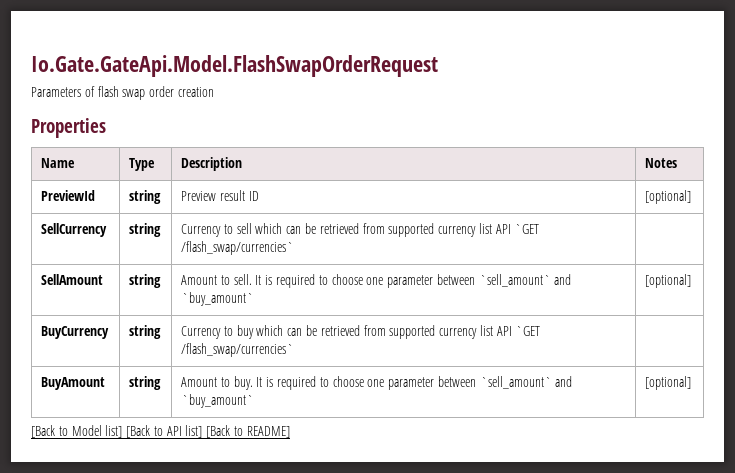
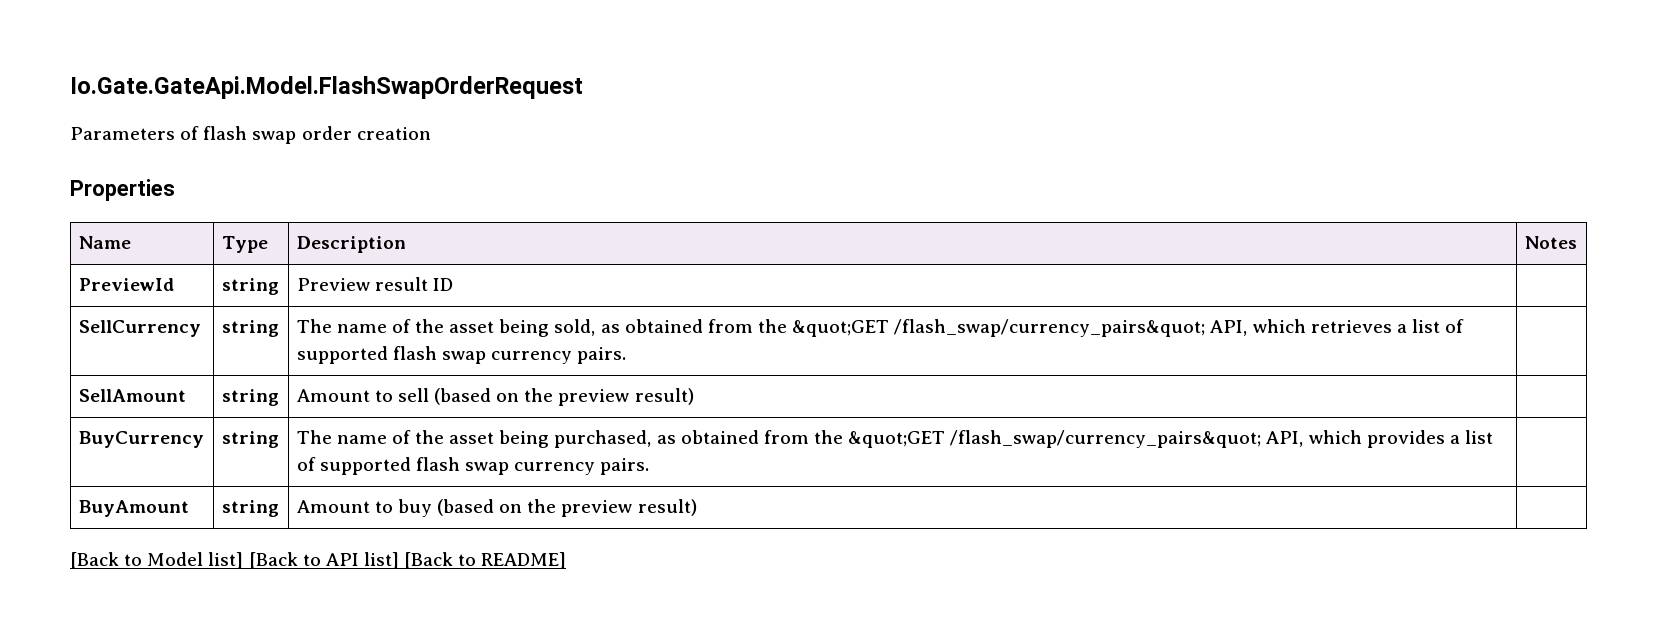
[645,190,692,204] [optional] -> (453, 284) none
[181,223,540,237] [181,241,295,255] [41,274,104,285] [129,274,162,288] [181,274,572,288] [181,292,255,306] [645,274,692,288] [41,326,110,339] [129,325,162,339] [181,325,541,339] [181,343,295,357] [41,377,106,390] [129,376,162,390] [181,376,573,390] [181,394,255,408] [645,376,692,390] Currency to sell which can be retrieved from supported currency list API `GET /flash_swap/currencies` | // SellAmount | string | Amount to sell. It is required to choose one parameter between `sell_amount` and `buy_amount` | [optional] // BuyCurrency | string | Currency to buy which can be retrieved from supported currency list API `GET /flash_swap/currencies` | // BuyAmount | string | Amount to buy. It is required to choose one parameter between `sell_amount` and `buy_amount` | [optional] -> [296,319,1465,337] [296,346,627,364] [78,389,186,402] [221,389,279,406] [296,388,694,406] [78,431,204,448] [221,431,279,448] [296,430,1493,448] [296,457,650,475] [78,500,189,517] [221,500,279,517] [296,499,697,517] The name of the asset being sold, as obtained from the &quot;GET /flash_swap/currency_pairs&quot; API, which retrieves a list of supported flash swap currency pairs. | // SellAmount | string | Amount to sell (based on the preview result) | // BuyCurrency | string | The name of the asset being purchased, as obtained from the &quot;GET /flash_swap/currency_pairs&quot; API, which provides a list of supported flash swap currency pairs. | // BuyAmount | string | Amount to buy (based on the preview result) |

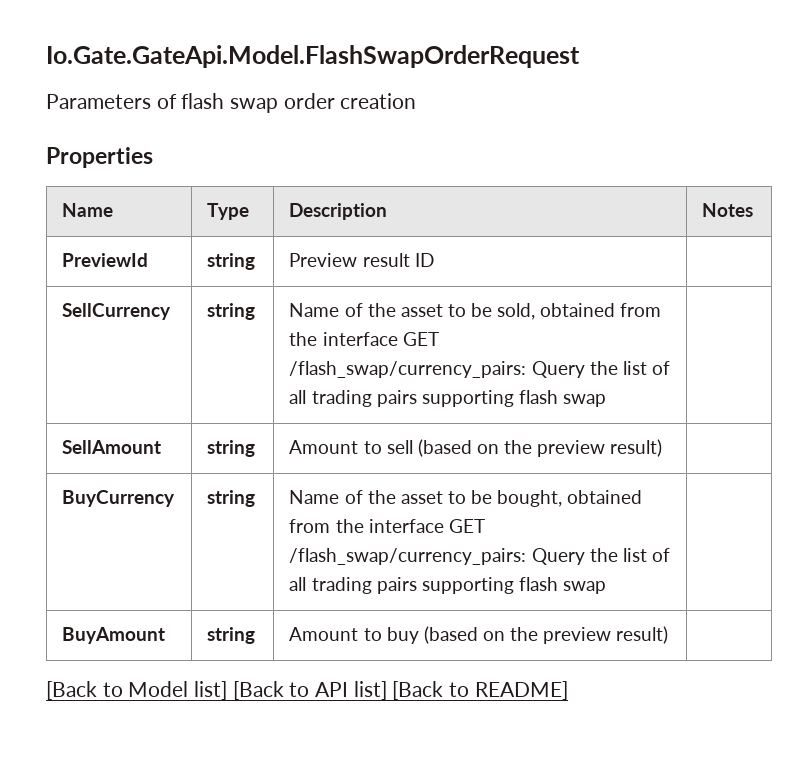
[296,319,1465,337] [296,346,627,364] The name of the asset being sold, as obtained from the &quot;GET /flash_swap/currency_pairs&quot; API, which retrieves a list of supported flash swap currency pairs. -> [289,303,662,320] [289,332,439,346] [289,361,670,378] [289,390,607,407] Name of the asset to be sold, obtained from the interface GET /flash_swap/currency_pairs: Query the list of all trading pairs supporting flash swap
[296,430,1493,448] [296,457,650,475] The name of the asset being purchased, as obtained from the &quot;GET /flash_swap/currency_pairs&quot; API, which provides a list of supported flash swap currency pairs. -> [289,490,643,507] [289,519,485,533] [289,548,670,565] [289,577,607,594] Name of the asset to be bought, obtained from the interface GET /flash_swap/currency_pairs: Query the list of all trading pairs supporting flash swap

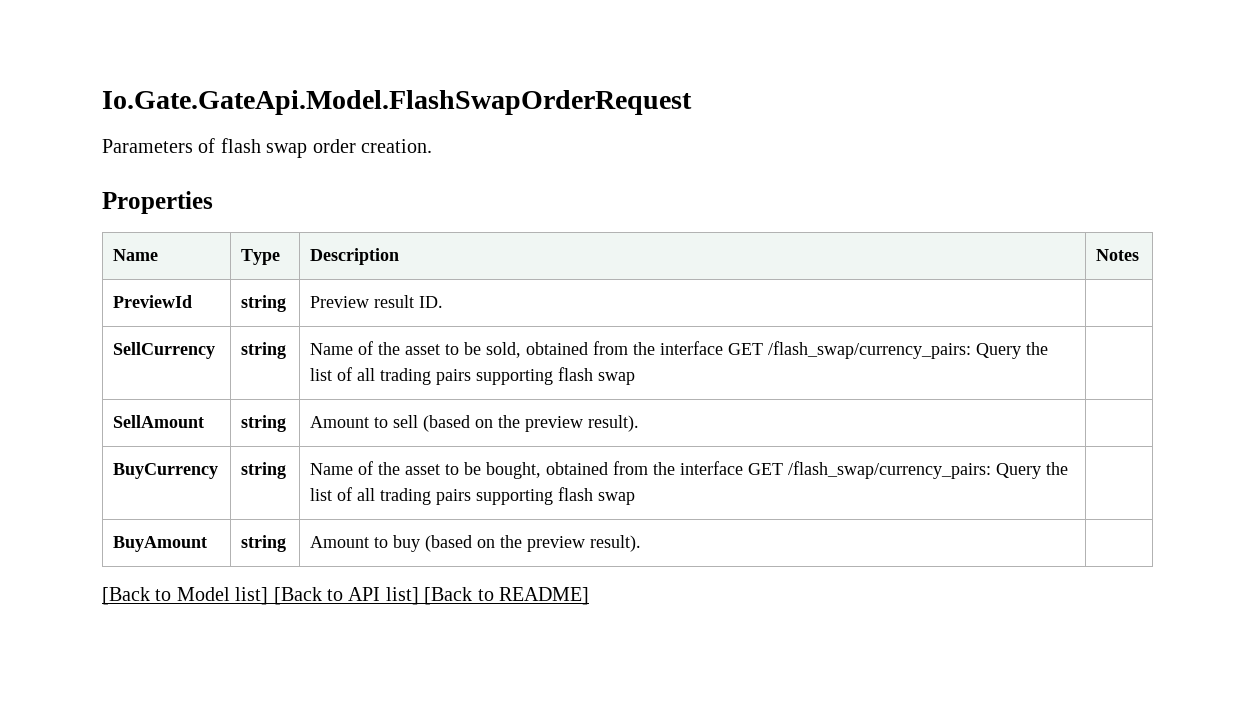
[340,93,417,109] creation -> [361,139,432,153] creation.
[414,253,434,267] ID -> [419,296,444,308] ID.
[610,439,663,457] result) -> [588,415,640,432] result).
[616,626,669,644] result) -> [590,535,642,552] result).

